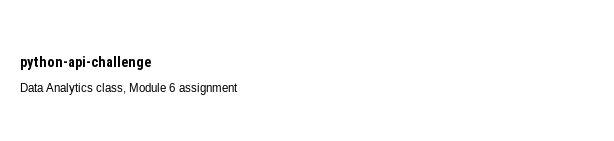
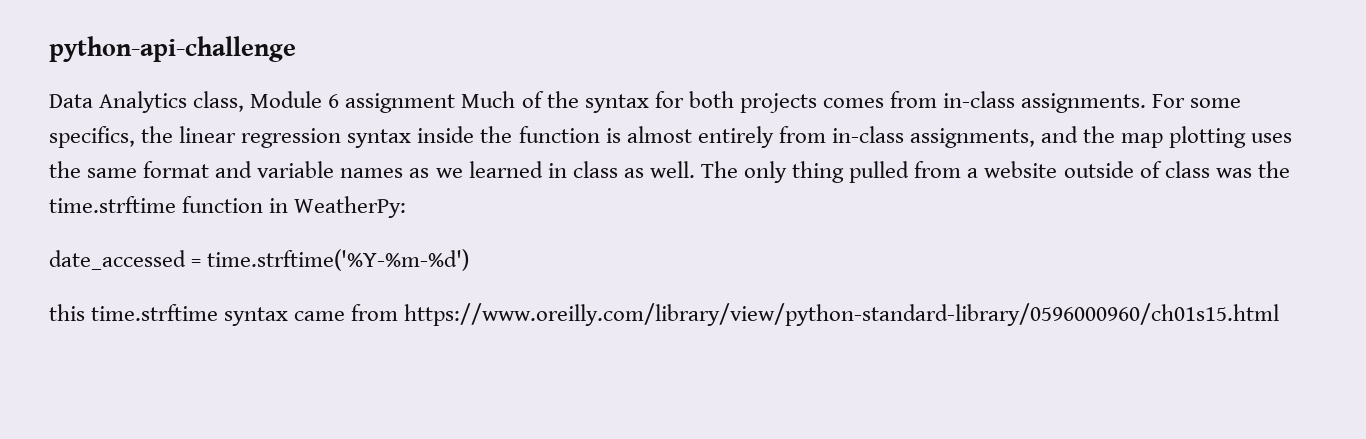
(238, 89) none -> [461,91,1242,113] [49,126,1293,148] [49,161,1290,183] [49,196,407,218] [49,249,470,271] [49,303,1280,326] Much of the syntax for both projects comes from in-class assignments. For some specifics, the linear regression syntax inside the function is almost entirely from in-class assignments, and the map plotting uses the same format and variable names as we learned in class as well. The only thing pulled from a website outside of class was the time.strftime function in WeatherPy: // date_accessed = time.strftime('%Y-%m-%d') // this time.strftime syntax came from https://www.oreilly.com/library/view/python-standard-library/0596000960/ch01s15.html

